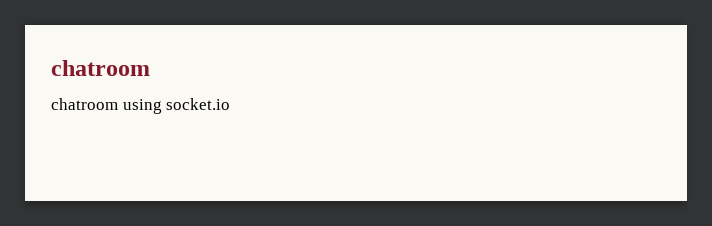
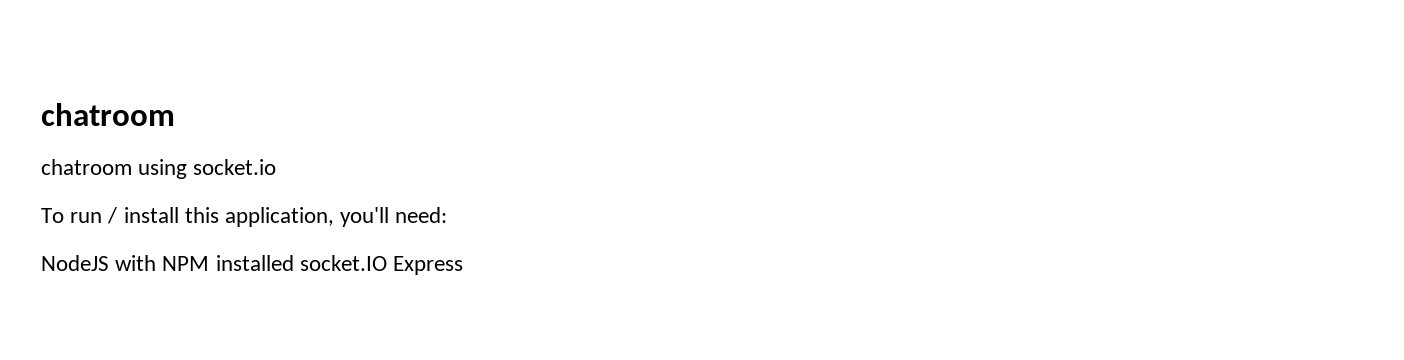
(231, 104) none -> [41,207,448,227] [41,255,464,275] // To run / install this application, you'll need: // NodeJS with NPM installed socket.IO Express

